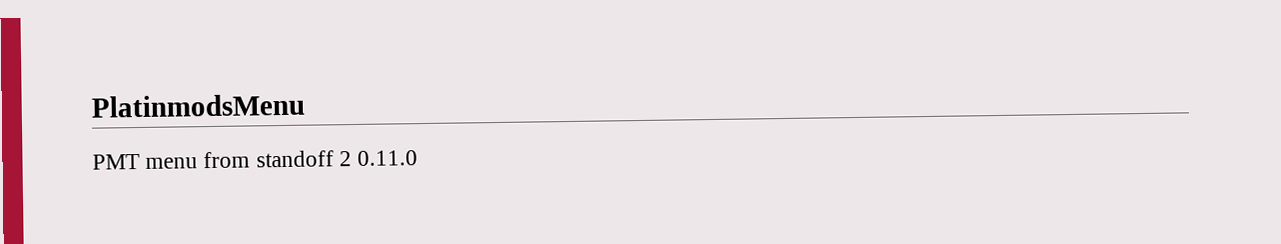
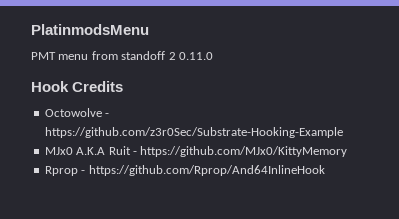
(419, 158) none -> [31,81,124,92] [44,108,110,117] [44,127,343,138] [44,146,348,157] [44,165,325,176] // Hook Credits // Octowolve - https://github.com/z3r0Sec/Substrate-Hooking-Example // MJx0 A.K.A Ruit - https://github.com/MJx0/KittyMemory // Rprop - https://github.com/Rprop/And64InlineHook

